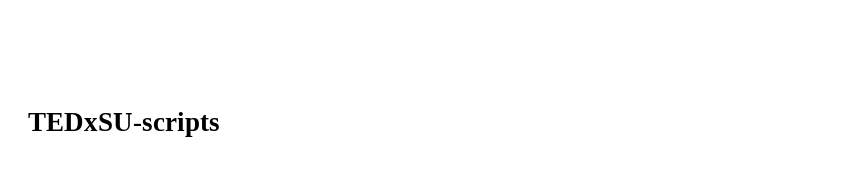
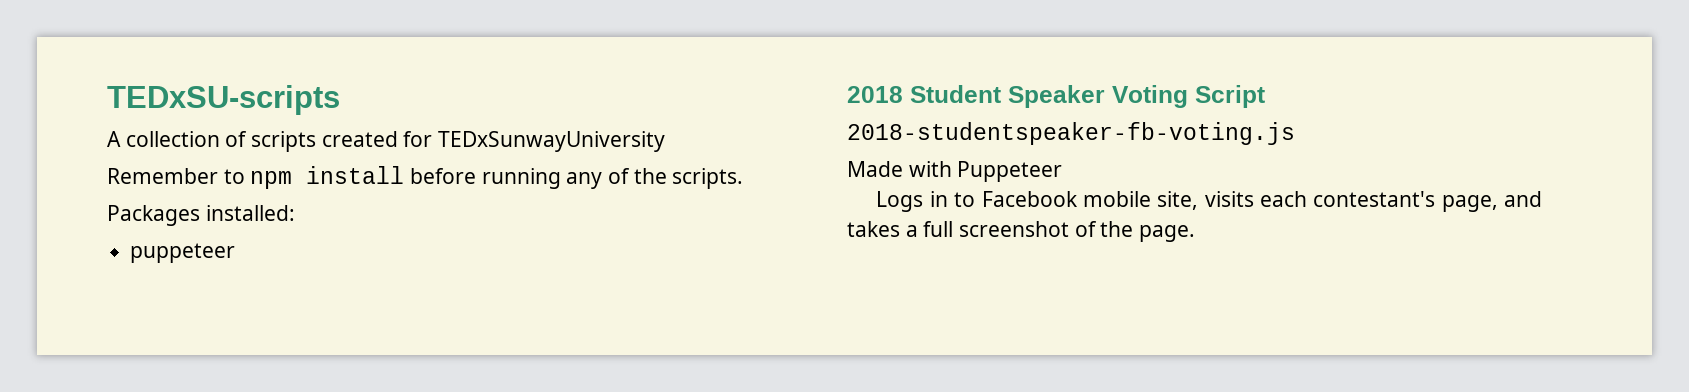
(220, 124) none -> [107,131,666,152] [107,166,744,189] [107,205,295,226] [130,243,236,263] [847,85,1265,108] [847,122,1295,145] [847,161,1063,182] [876,191,1542,212] [847,221,1196,242] // A collection of scripts created for TEDxSunwayUniversity // Remember to npm install before running any of the scripts. // Packages installed: // puppeteer // 2018 Student Speaker Voting Script // 2018-studentspeaker-fb-voting.js // Made with Puppeteer // Logs in to Facebook mobile site, visits each contestant's page, and takes a full screenshot of the page.

